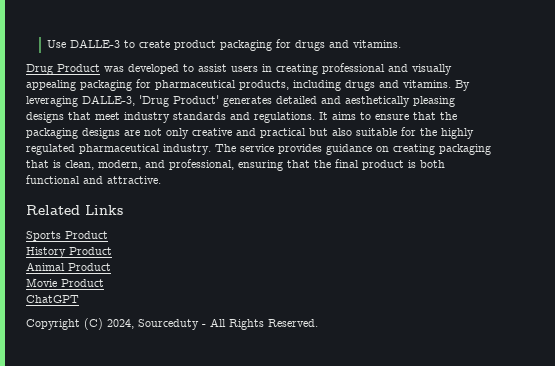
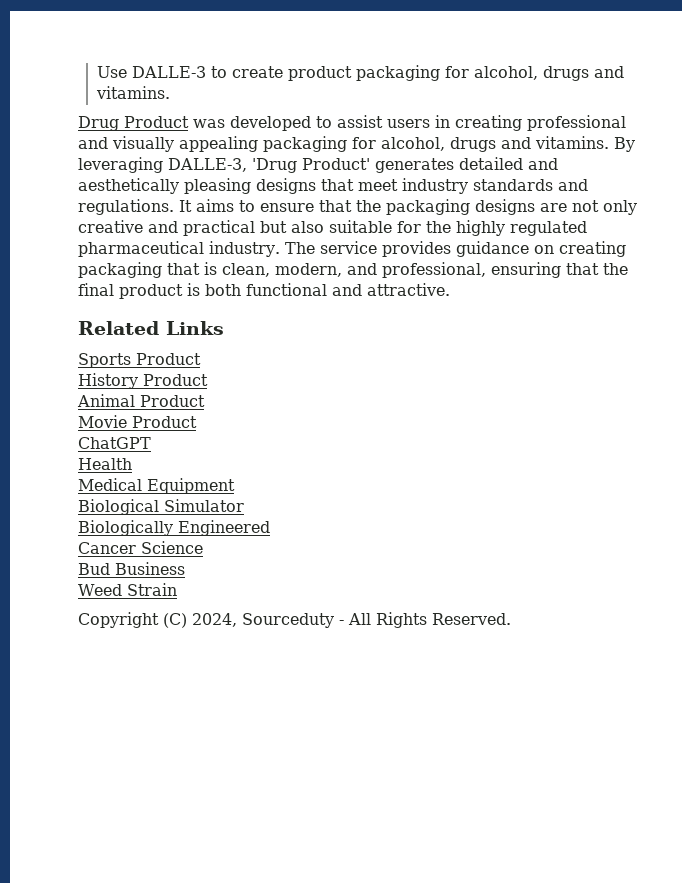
(292, 43) none -> [474,66,539,80] alcohol,
[155,80,341,91] pharmaceutical products, including -> [381,137,445,151] alcohol,
(79, 299) none -> [78,458,132,470] [78,478,235,494] [78,499,244,515] [78,520,270,536] [78,541,203,554] [78,562,185,575] [78,583,177,596] // Health // Medical Equipment // Biological Simulator // Biologically Engineered // Cancer Science // Bud Business // Weed Strain

